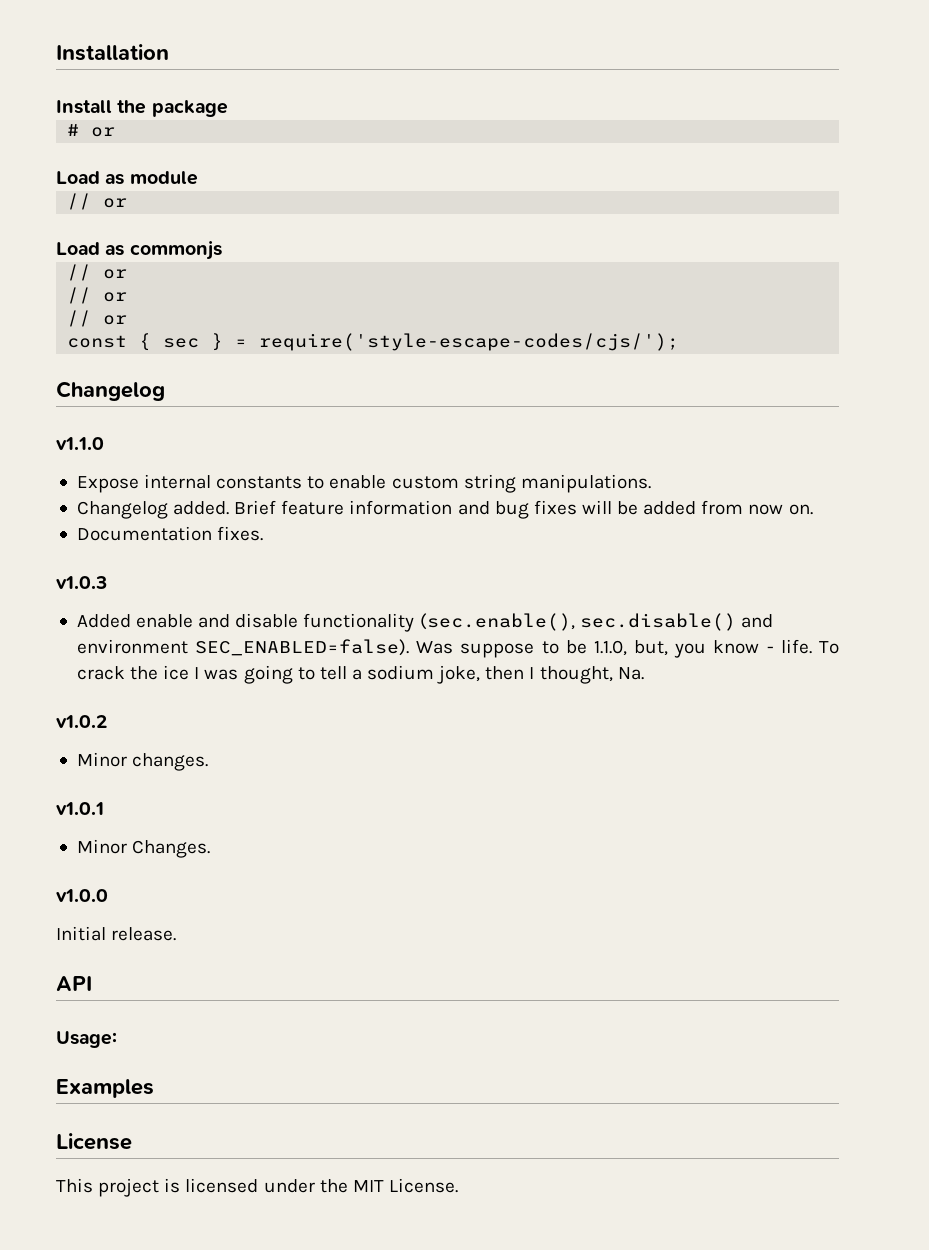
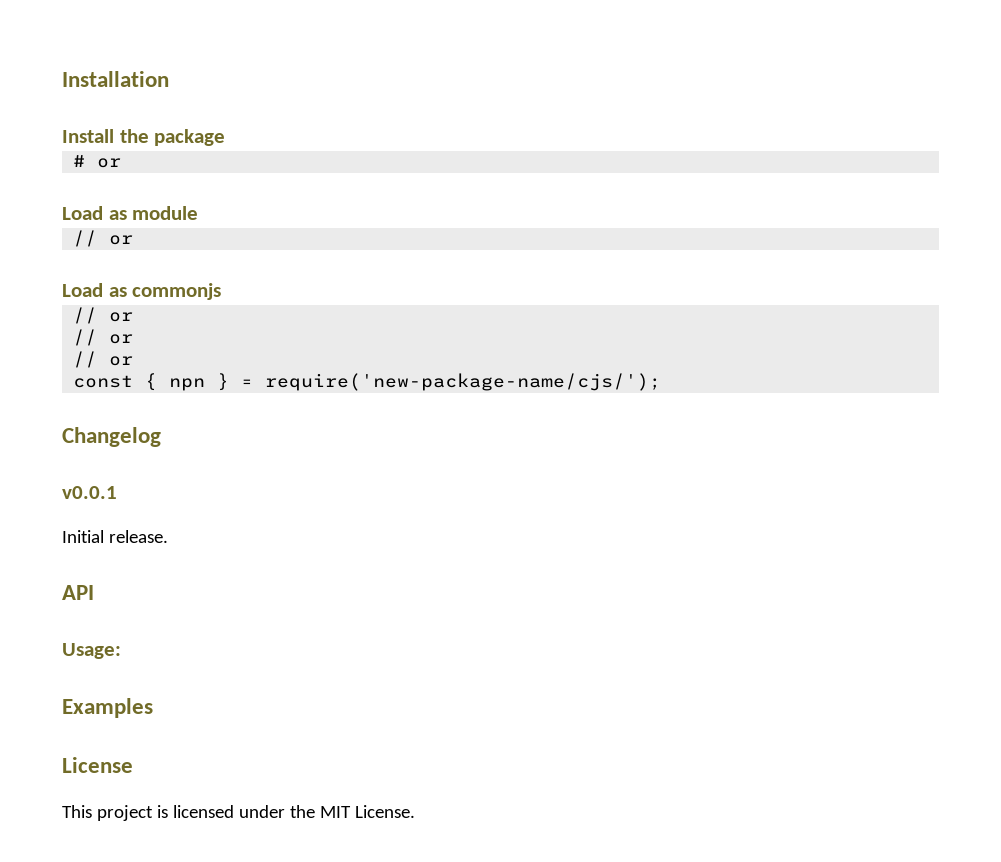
[163,338,200,348] sec -> [169,378,206,391] npn
[259,333,680,351] require('style-escape-codes/cjs/'); -> [265,373,662,391] require('new-package-name/cjs/');
[56,437,104,450] [76,474,651,493] [76,500,813,519] [76,526,264,541] [56,576,107,589] [76,613,773,632] [76,639,839,658] [76,665,644,684] [56,715,107,728] [76,752,209,771] [56,802,104,815] [76,839,211,858] [56,889,108,902] v1.1.0 // Expose internal constants to enable custom string manipulations. // Changelog added. Brief feature information and bug fixes will be added from now on. // Documentation fixes. // v1.0.3 // Added enable and disable functionality (sec.enable(), sec.disable() and environment SEC_ENABLED=false). Was suppose to be 1.1.0, but, you know - life. To crack the ice I was going to tell a sodium joke, then I thought, Na. // v1.0.2 // Minor changes. // v1.0.1 // Minor Changes. // v1.0.0 -> [62,486,117,499] v0.0.1

